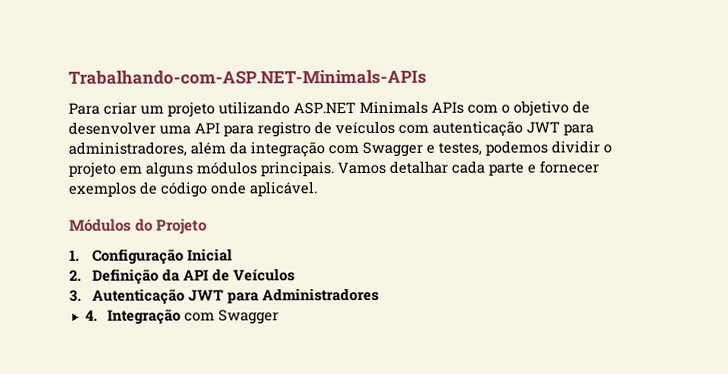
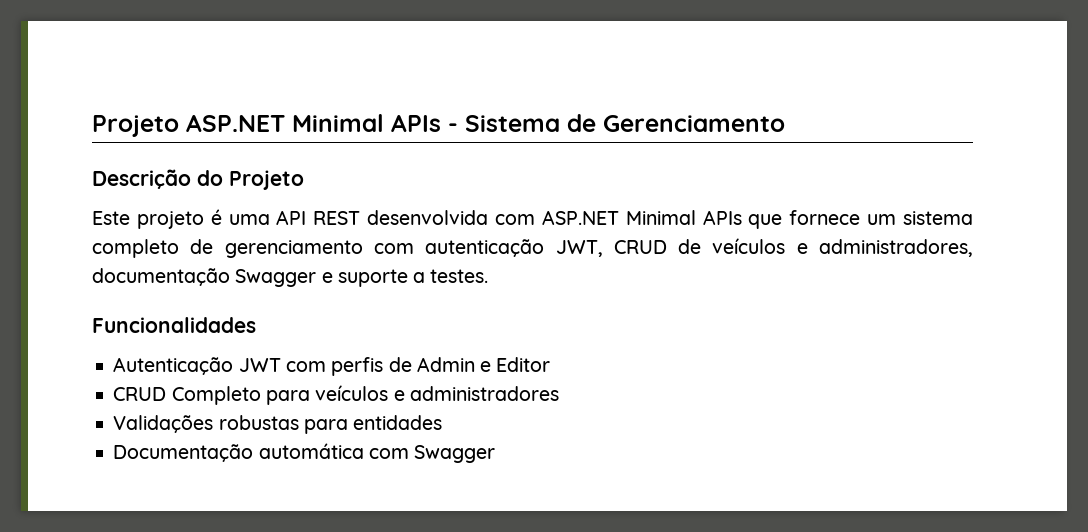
[68,69,427,85] [68,100,590,118] [68,120,594,138] [68,140,612,158] [68,160,599,178] [68,181,318,198] [69,218,208,235] [69,248,233,265] [69,268,295,285] [69,287,379,305] [84,308,182,325] Trabalhando-com-ASP.NET-Minimals-APIs // Para criar um projeto utilizando ASP.NET Minimals APIs com o objetivo de desenvolver uma API para registro de veículos com autenticação JWT para administradores, além da integração com Swagger e testes, podemos dividir o projeto em alguns módulos principais. Vamos detalhar cada parte e fornecer exemplos de código onde aplicável. // Módulos do Projeto // 1. Configuração Inicial // 2. Definição da API de Veículos // 3. Autenticação JWT para Administradores // 4. Integração -> [92,114,785,137] [92,169,304,190] [92,209,974,229] [92,238,973,258] [92,268,489,287] [92,317,256,333] [113,357,551,376] [113,385,559,405] [113,415,443,434] [113,443,364,462] Projeto ASP.NET Minimal APIs - Sistema de Gerenciamento // Descrição do Projeto // Este projeto é uma API REST desenvolvida com ASP.NET Minimal APIs que fornece um sistema completo de gerenciamento com autenticação JWT, CRUD de veículos e administradores, documentação Swagger e suporte a testes. // Funcionalidades // Autenticação JWT com perfis de Admin e Editor // CRUD Completo para veículos e administradores // Validações robustas para entidades // Documentação automática

